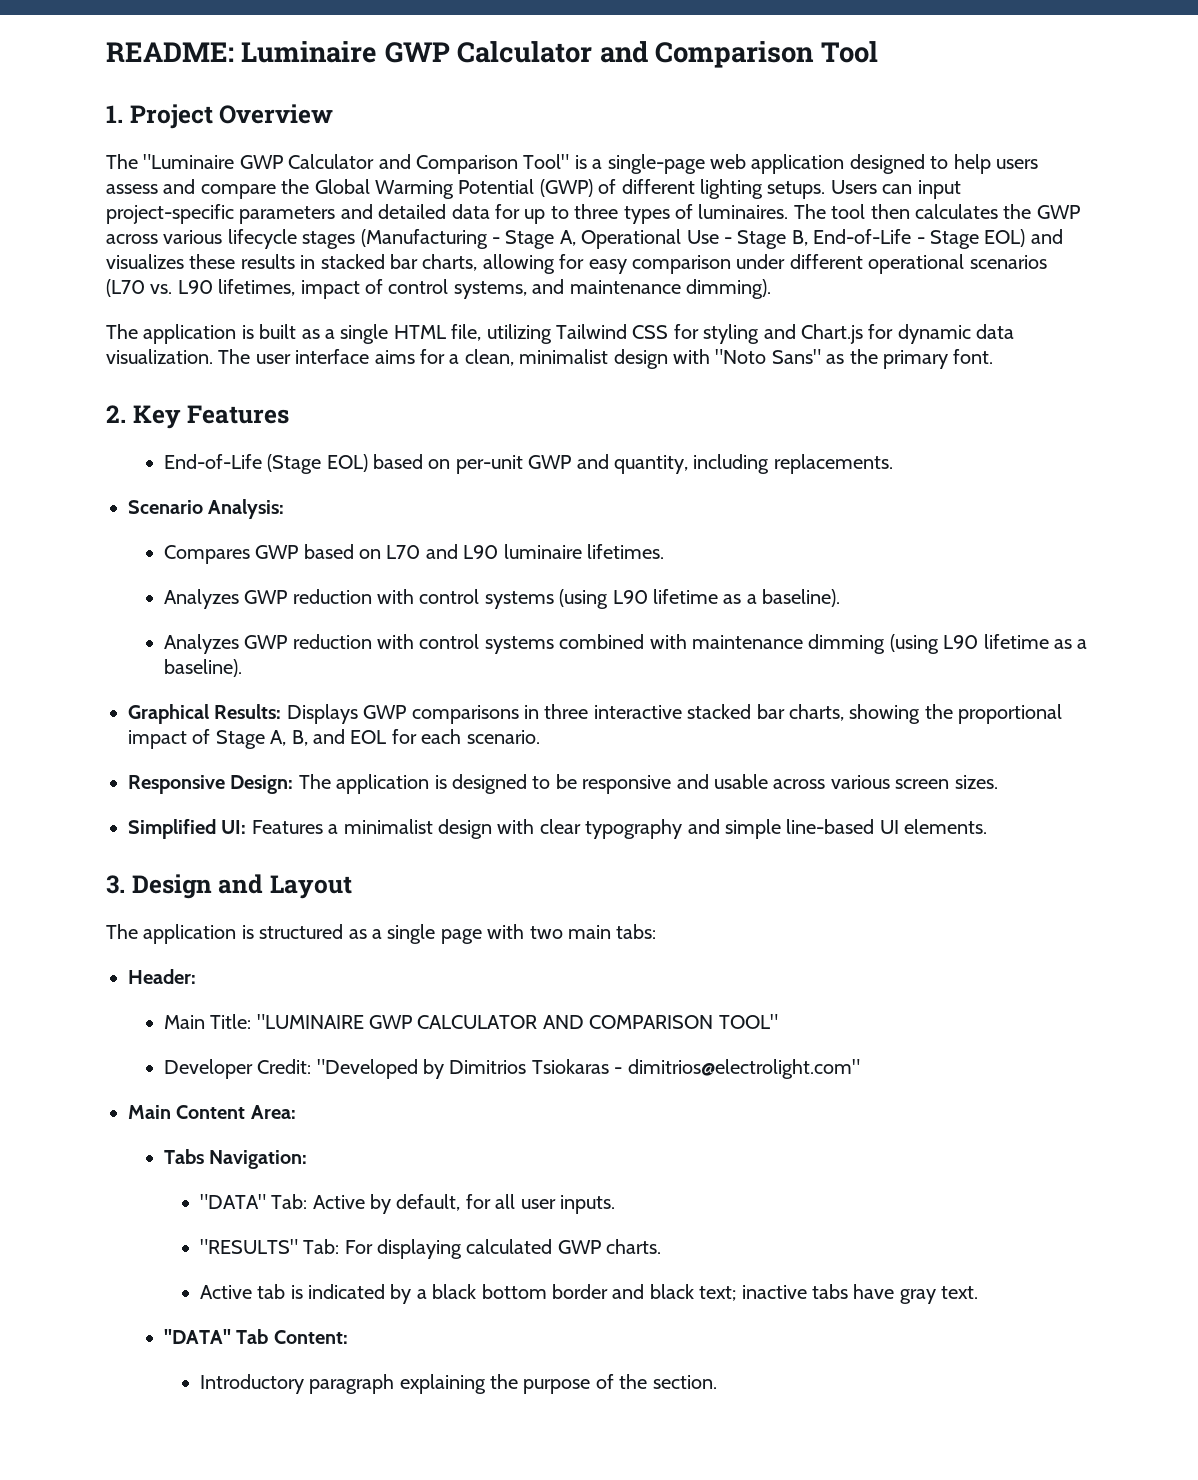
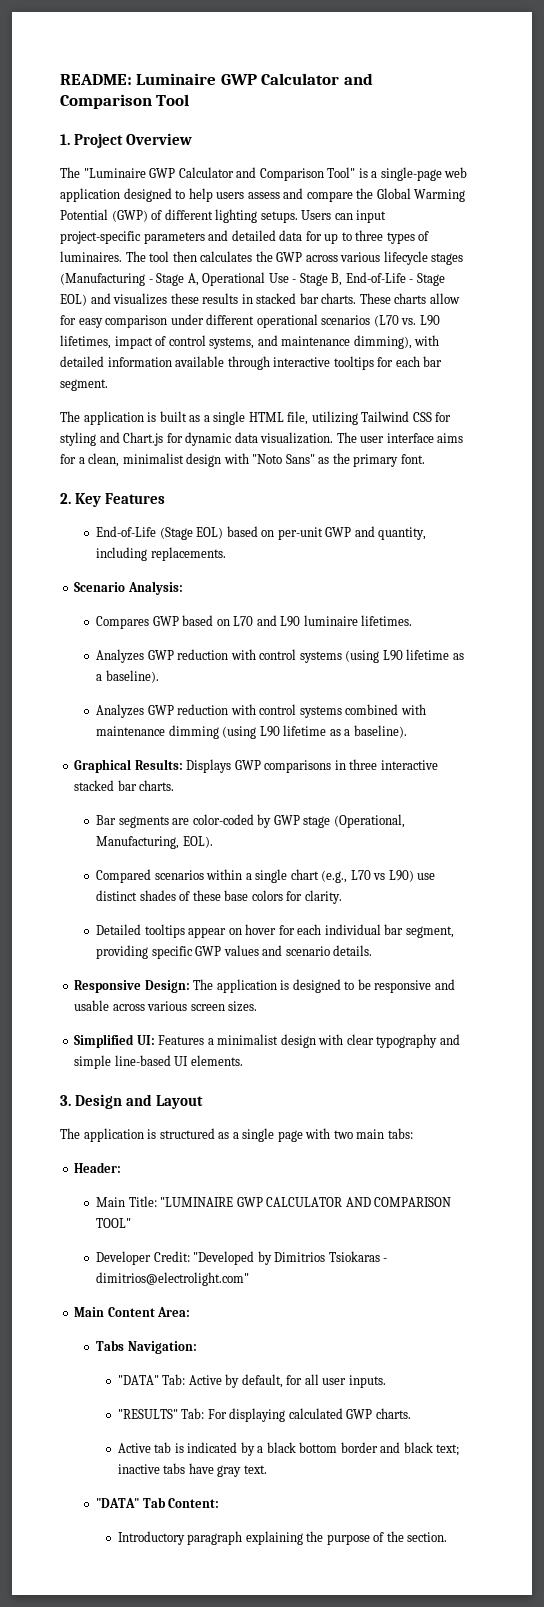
[422,254,555,274] charts, allowing -> [321,293,460,304] charts. These charts allow
[685,279,771,299] dimming). -> [353,335,440,349] [60,356,443,370] [60,379,108,391] dimming), with detailed information available through interactive tooltips for each bar segment.
[788,704,1063,724] [128,729,540,749] charts, showing the proportional impact of Stage A, B, and EOL for each scenario. -> [139,780,175,791] [96,814,405,828] [96,836,213,849] [96,869,436,883] [96,890,342,904] [96,924,454,938] [96,945,373,959] charts. // Bar segments are color-coded by GWP stage (Operational, Manufacturing, EOL). // Compared scenarios within a single chart (e.g., L70 vs L90) use distinct shades of these base colors for clarity. // Detailed tooltips appear on hover for each individual bar segment, providing specific GWP values and scenario details.

